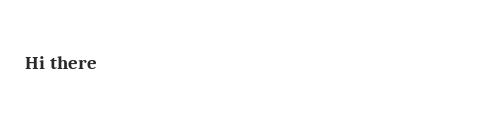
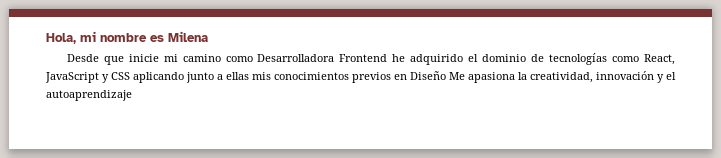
[25,56,98,69] Hi there -> [46,31,208,44] [66,53,675,65] [45,71,676,83] [46,90,132,101] Hola, mi nombre es Milena // Desde que inicie mi camino como Desarrolladora Frontend he adquirido el dominio de tecnologías como React, JavaScript y CSS aplicando junto a ellas mis conocimientos previos en Diseño Me apasiona la creatividad, innovación y el autoaprendizaje

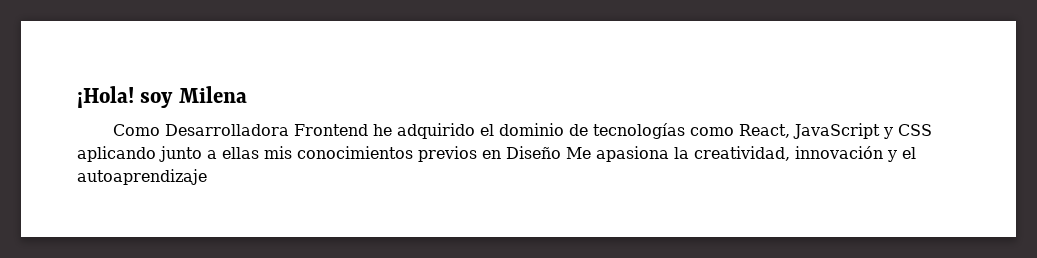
[46,31,208,44] [66,54,253,65] Hola, mi nombre es Milena // Desde que inicie mi camino como -> [77,86,247,108] [112,124,160,136] ¡Hola! soy Milena // Como

